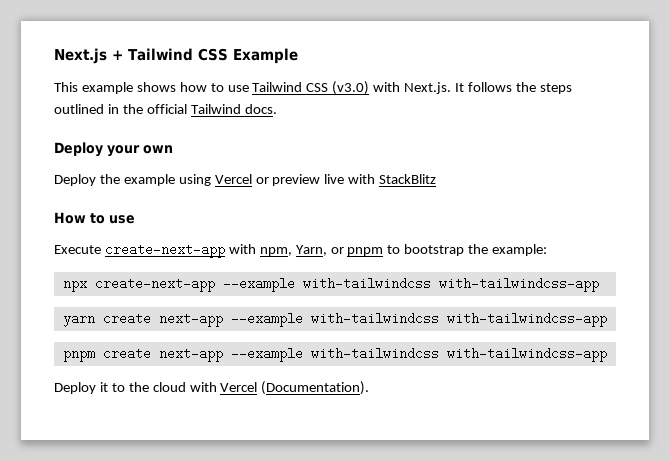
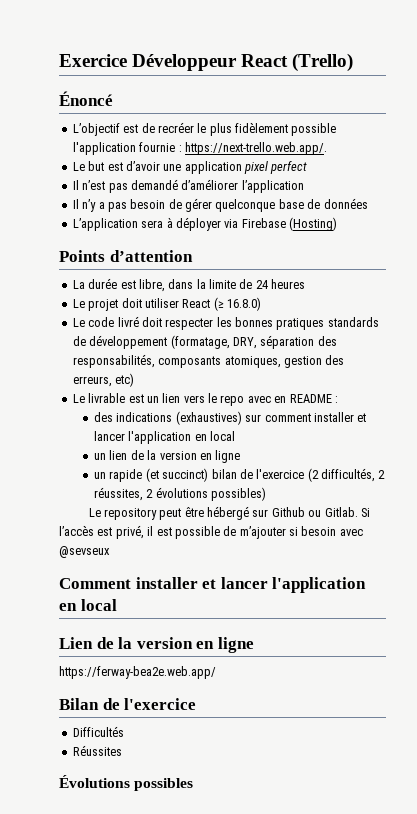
[54,48,298,64] [54,81,572,95] [54,104,277,114] [54,142,173,157] [54,174,437,186] [54,212,135,224] [54,243,548,258] [62,277,599,292] [62,312,607,327] [62,347,607,362] [54,381,370,395] Next.js + Tailwind CSS Example // This example shows how to use Tailwind CSS (v3.0) with Next.js. It follows the steps outlined in the official Tailwind docs. // Deploy your own // Deploy the example using Vercel or preview live with StackBlitz // How to use // Execute create-next-app with npm, Yarn, or pnpm to bootstrap the example: // npx create-next-app --example with-tailwindcss with-tailwindcss-app // yarn create next-app --example with-tailwindcss with-tailwindcss-app // pnpm create next-app --example with-tailwindcss with-tailwindcss-app // Deploy it to the cloud with Vercel (Documentation). -> [59,53,354,72] [59,91,113,106] [72,122,337,136] [72,142,327,155] [72,161,308,174] [72,179,304,193] [72,198,368,212] [72,217,337,231] [59,250,193,262] [72,278,306,292] [72,297,261,311] [72,316,379,330] [72,335,337,349] [72,354,345,368] [72,373,135,387] [72,393,338,406] [94,411,367,425] [94,431,236,444] [94,450,241,463] [94,468,386,482] [94,487,267,501] [88,506,370,520] [59,525,363,539] [59,546,110,558] [59,577,367,593] [59,599,117,611] [59,637,254,653] [59,666,216,679] [59,698,197,710] [72,726,124,737] [72,745,122,756] [59,775,194,791] Exercice Développeur React (Trello) // Énoncé // L’objectif est de recréer le plus fidèlement possible l'application fournie : https://next-trello.web.app/. // Le but est d’avoir une application pixel perfect // Il n’est pas demandé d’améliorer l’application // Il n’y a pas besoin de gérer quelconque base de données // L’application sera à déployer via Firebase (Hosting) // Points d’attention // La durée est libre, dans la limite de 24 heures // Le projet doit utiliser React (≥ 16.8.0) // Le code livré doit respecter les bonnes pratiques standards de développement (formatage, DRY, séparation des responsabilités, composants atomiques, gestion des erreurs, etc) // Le livrable est un lien vers le repo avec en README : // des indications (exhaustives) sur comment installer et lancer l'application en local // un lien de la version en ligne // un rapide (et succinct) bilan de l'exercice (2 difficultés, 2 réussites, 2 évolutions possibles) // Le repository peut être hébergé sur Github ou Gitlab. Si l’accès est privé, il est possible de m’ajouter si besoin avec @sevseux // Comment installer et lancer l'application en local // Lien de la version en ligne // https://ferway-bea2e.web.app/ // Bilan de l'exercice // Difficultés // Réussites // Évolutions possibles

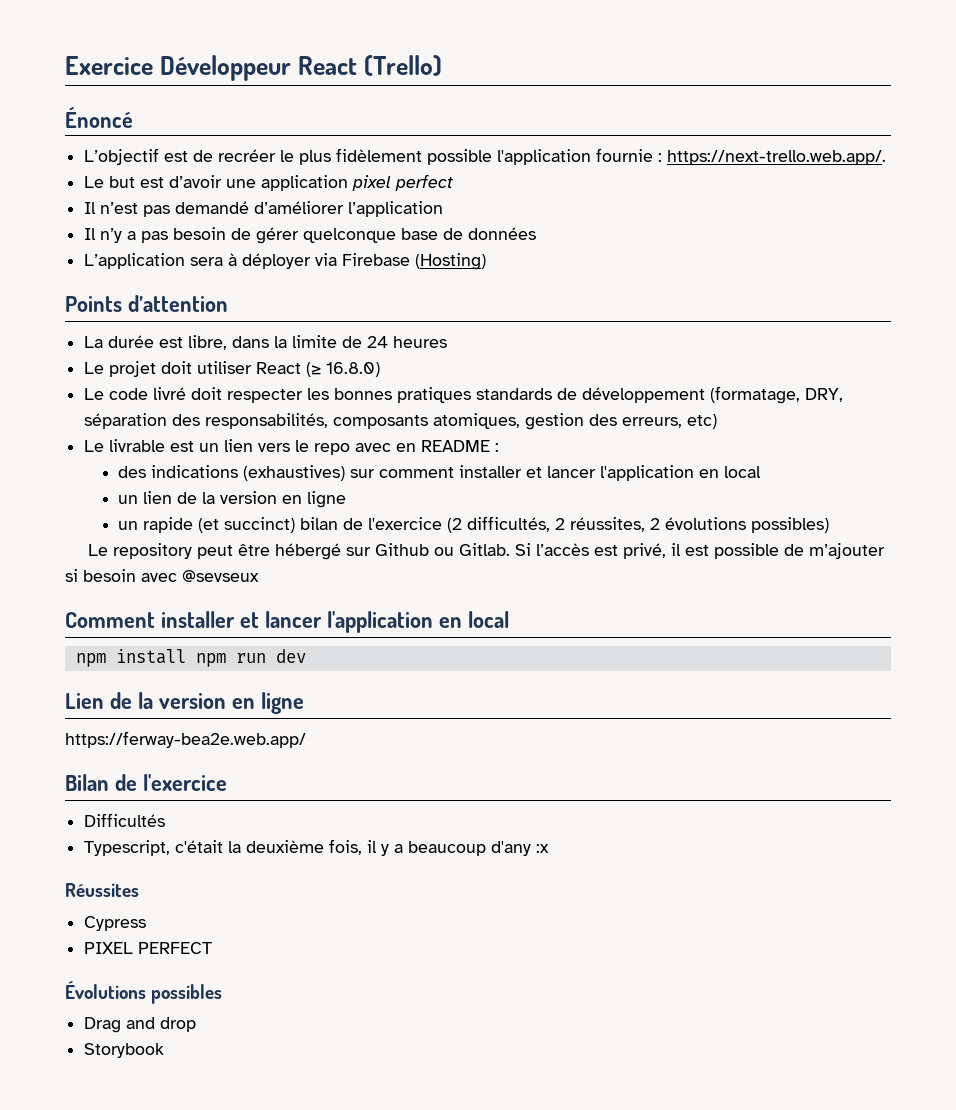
(117, 605) none -> [75,649,306,667] // npm install npm run dev
[72,745,122,756] [59,775,194,791] Réussites // Évolutions possibles -> [84,839,550,856] [65,883,139,897] [84,916,147,931] [84,942,213,954] [65,981,223,1004] [84,1017,197,1033] [84,1043,165,1058] Typescript, c'était la deuxième fois, il y a beaucoup d'any :x // Réussites // Cypress // PIXEL PERFECT // Évolutions possibles // Drag and drop // Storybook

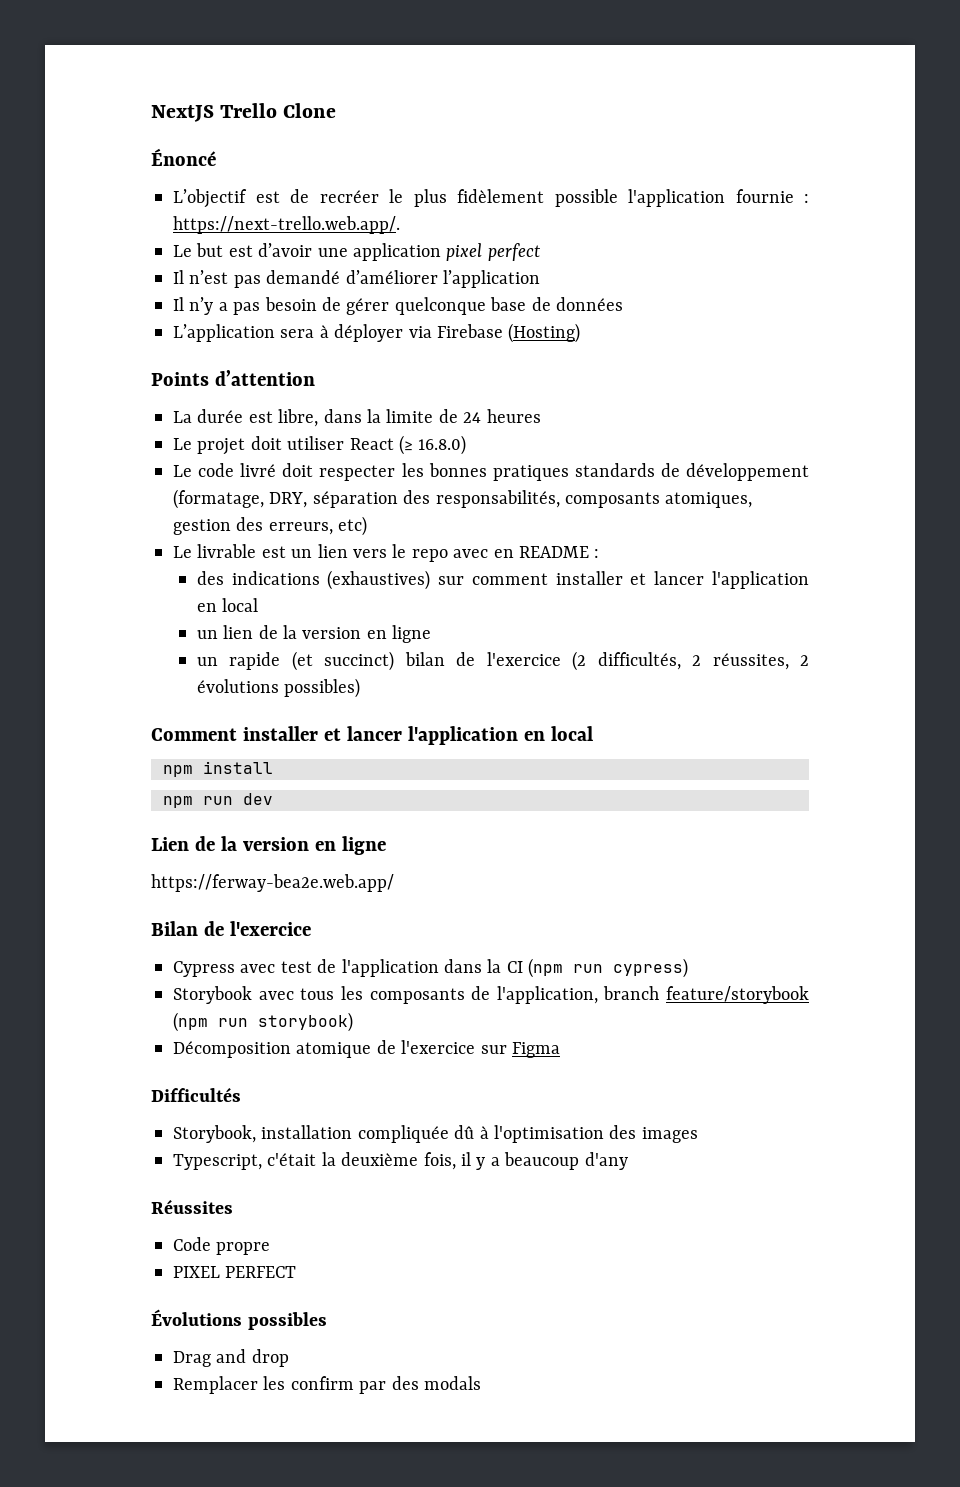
[65,55,442,81] Exercice Développeur React (Trello) -> [151,103,337,122] NextJS Trello Clone
[87,543,885,560] [65,569,259,582] // Le repository peut être hébergé sur Github ou Gitlab. Si l’accès est privé, il est possible de m’ajouter si besoin avec @sevseux -> (361, 688) none
(186, 656) none -> (273, 767) //
[84,813,166,827] Difficultés -> [173,958,689,978] [173,986,809,1004] [173,1012,353,1032] [173,1040,560,1058] [151,1087,241,1102] [173,1125,698,1143] Cypress avec test de l'application dans la CI (npm run cypress) // Storybook avec tous les composants de l'application, branch feature/storybook (npm run storybook) // Décomposition atomique de l'exercice sur Figma // Difficultés // Storybook, installation compliquée dû à l'optimisation des images
[536,844,550,853] :x -> (628, 1161) none
[84,916,147,931] Cypress -> [173,1237,271,1255] Code propre
[84,1043,165,1058] Storybook -> [173,1376,481,1394] Remplacer les confirm par des modals

